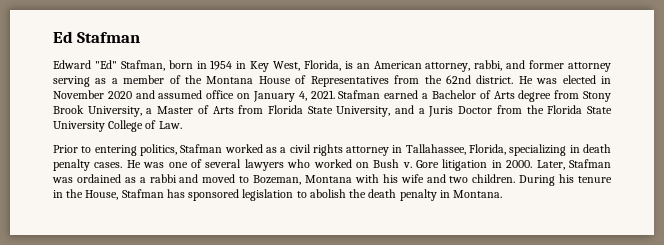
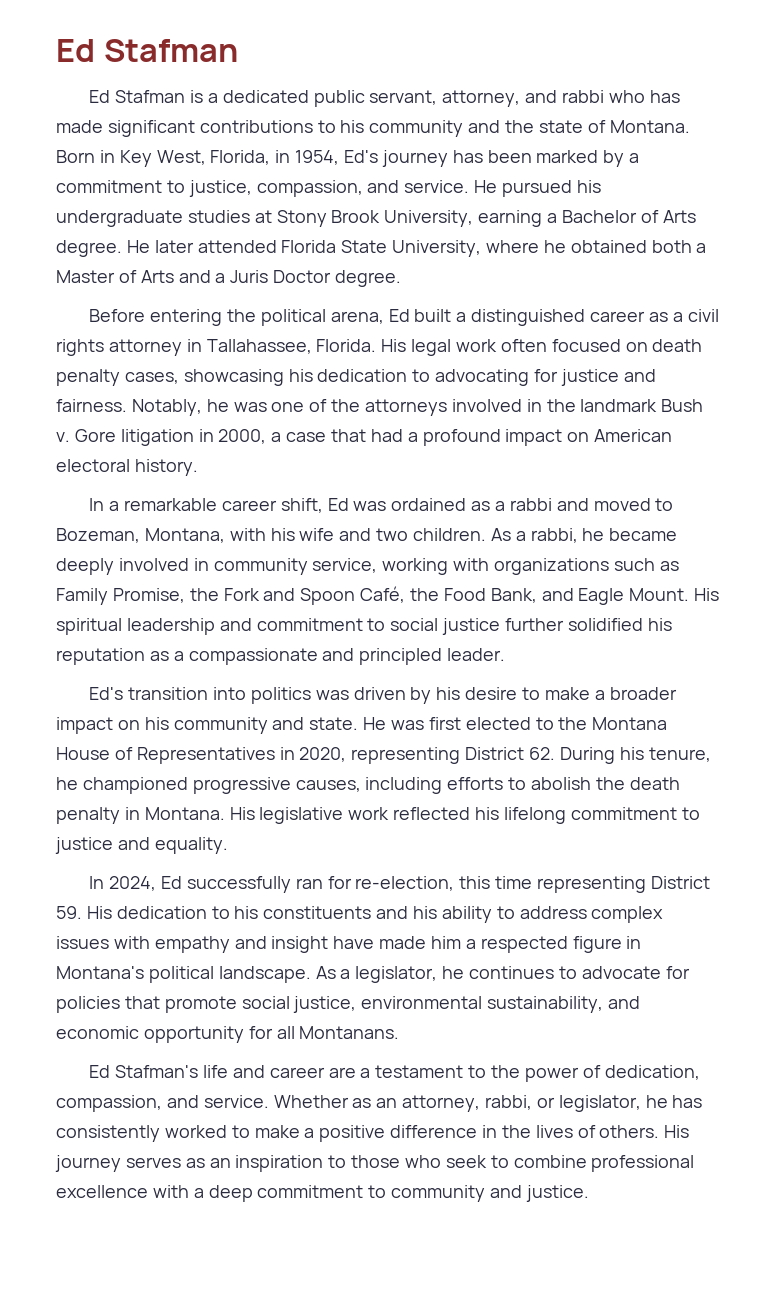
[53,60,611,72] [53,75,612,87] [53,90,611,102] [53,105,612,117] [53,120,182,132] [53,144,263,156] Edward "Ed" Stafman, born in 1954 in Key West, Florida, is an American attorney, rabbi, and former attorney serving as a member of the Montana House of Representatives from the 62nd district. He was elected in November 2020 and assumed office on January 4, 2021. Stafman earned a Bachelor of Arts degree from Stony Brook University, a Master of Arts from Florida State University, and a Juris Doctor from the Florida State University College of Law. // Prior to entering politics, Stafman worked -> [89,90,680,107] [56,120,690,137] [56,150,640,167] [56,180,601,197] [56,210,696,227] [56,240,707,257] [56,270,402,287] [89,309,646,326] Ed Stafman is a dedicated public servant, attorney, and rabbi who has made significant contributions to his community and the state of Montana. Born in Key West, Florida, in 1954, Ed's journey has been marked by a commitment to justice, compassion, and service. He pursued his undergraduate studies at Stony Brook University, earning a Bachelor of Arts degree. He later attended Florida State University, where he obtained both a Master of Arts and a Juris Doctor degree. // Before entering the political arena, Ed built a distinguished career
[469,144,611,156] [53,159,369,171] Florida, specializing in death penalty cases. He was one of several lawyers who worked on -> [316,339,703,356] [56,369,656,386] [56,399,658,416] Florida. His legal work often focused on death penalty cases, showcasing his dedication to advocating for justice and fairness. Notably, he was one of the attorneys involved in the landmark
[506,159,612,170] 2000. Later, Stafman -> [218,429,673,446] [56,459,198,476] [89,498,349,513] 2000, a case that had a profound impact on American electoral history. // In a remarkable career shift, Ed
[305,175,352,183] Montana -> [144,528,225,543] Montana,
[519,174,613,186] [53,189,294,201] During his tenure in the House, Stafman has sponsored legislation -> [490,528,678,543] [56,558,679,575] [56,586,720,605] [56,618,672,635] [56,648,506,665] [89,687,677,704] [56,717,668,734] [56,747,711,764] [56,777,504,794] As a rabbi, he became deeply involved in community service, working with organizations such as Family Promise, the Fork and Spoon Café, the Food Bank, and Eagle Mount. His spiritual leadership and commitment to social justice further solidified his reputation as a compassionate and principled leader. // Ed's transition into politics was driven by his desire to make a broader impact on his community and state. He was first elected to the Montana House of Representatives in 2020, representing District 62. During his tenure, he championed progressive causes, including efforts
(503, 194) none -> [229,807,700,824] [55,837,228,854] [89,876,710,893] [56,906,664,923] [56,936,642,953] [56,966,690,983] [56,996,641,1013] [56,1026,400,1043] [89,1065,700,1082] [56,1095,703,1112] [56,1125,690,1142] [55,1155,695,1172] [56,1185,589,1202] His legislative work reflected his lifelong commitment to justice and equality. // In 2024, Ed successfully ran for re-election, this time representing District 59. His dedication to his constituents and his ability to address complex issues with empathy and insight have made him a respected figure in Montana's political landscape. As a legislator, he continues to advocate for policies that promote social justice, environmental sustainability, and economic opportunity for all Montanans. // Ed Stafman's life and career are a testament to the power of dedication, compassion, and service. Whether as an attorney, rabbi, or legislator, he has consistently worked to make a positive difference in the lives of others. His journey serves as an inspiration to those who seek to combine professional excellence with a deep commitment to community and justice.

